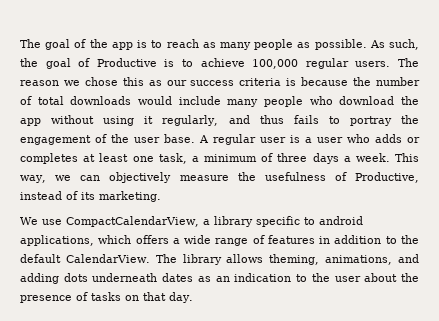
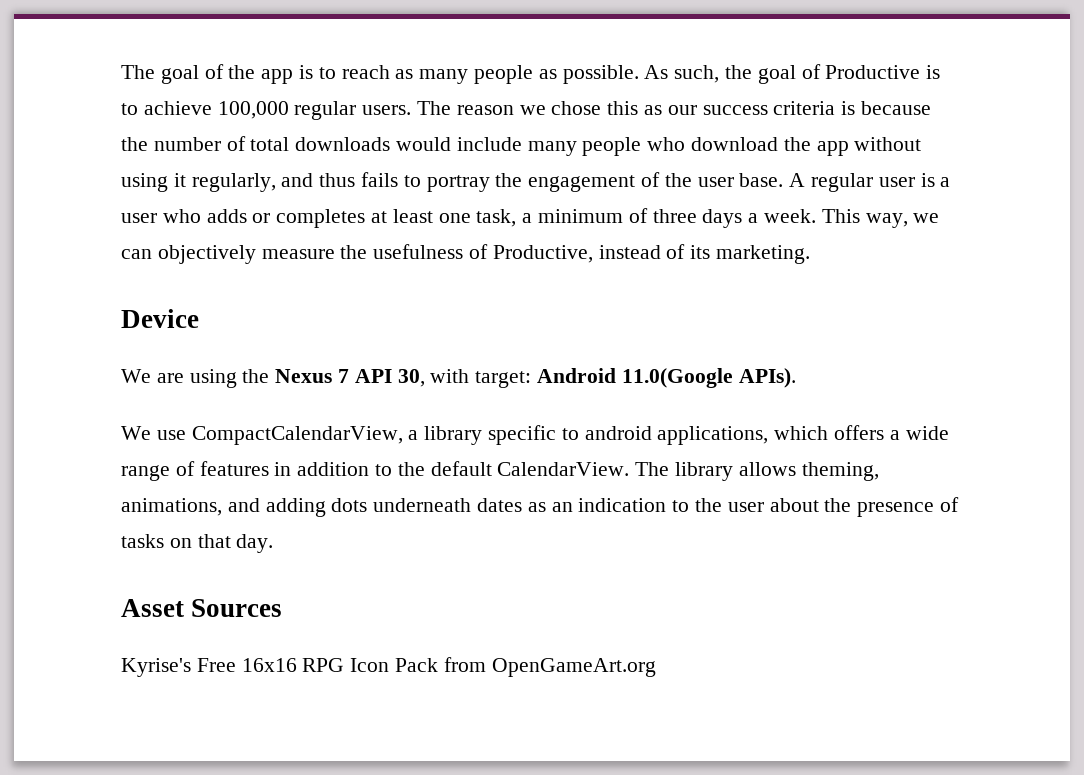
(161, 196) none -> [121,309,199,328] [121,368,796,388] // Device // We are using the Nexus 7 API 30, with target: Android 11.0(Google APIs).
(193, 297) none -> [121,599,283,617] [121,657,656,677] // Asset Sources // Kyrise's Free 16x16 RPG Icon Pack from OpenGameArt.org

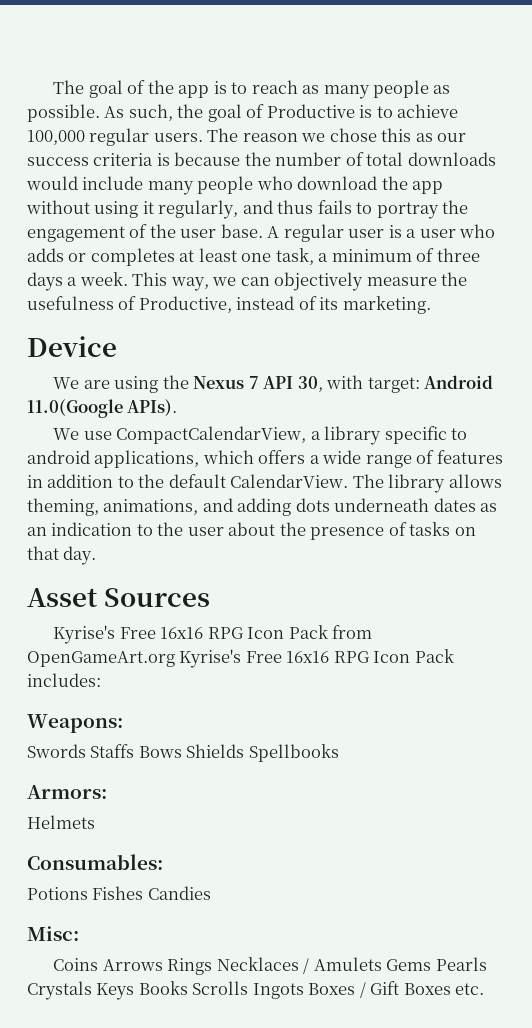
(656, 667) none -> [179,649,454,668] [27,673,101,687] [27,714,123,733] [27,744,339,762] [27,785,107,799] [27,815,95,829] [27,854,163,870] [27,886,211,900] [27,926,79,941] [53,957,487,975] [27,981,485,1000] Kyrise's Free 16x16 RPG Icon Pack includes: // Weapons: // Swords Staffs Bows Shields Spellbooks // Armors: // Helmets // Consumables: // Potions Fishes Candies // Misc: // Coins Arrows Rings Necklaces / Amulets Gems Pearls Crystals Keys Books Scrolls Ingots Boxes / Gift Boxes etc.

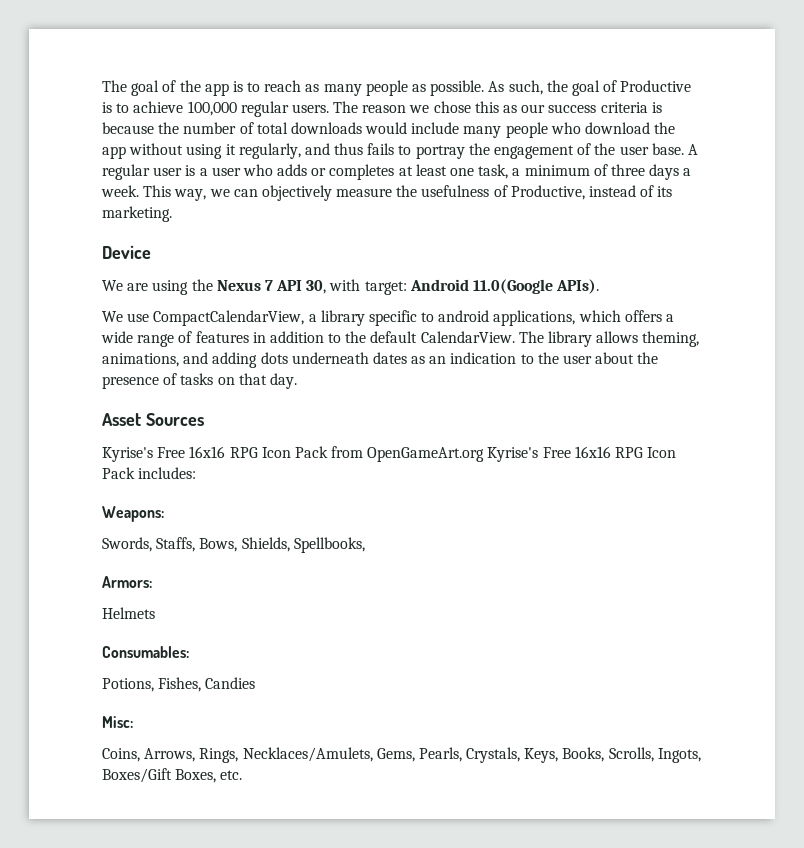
[27,744,339,762] Swords Staffs Bows Shields Spellbooks -> [102,537,365,553] Swords, Staffs, Bows, Shields, Spellbooks,
[27,886,144,900] Potions Fishes -> [102,677,202,692] Potions, Fishes,
[53,957,487,975] [27,981,451,1000] Coins Arrows Rings Necklaces / Amulets Gems Pearls Crystals Keys Books Scrolls Ingots Boxes / Gift Boxes -> [102,747,701,763] [102,768,217,783] Coins, Arrows, Rings, Necklaces/Amulets, Gems, Pearls, Crystals, Keys, Books, Scrolls, Ingots, Boxes/Gift Boxes,

